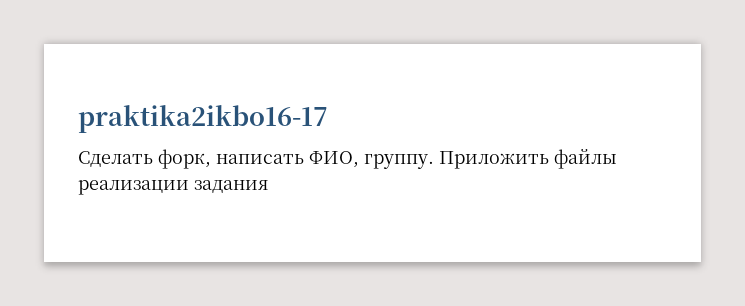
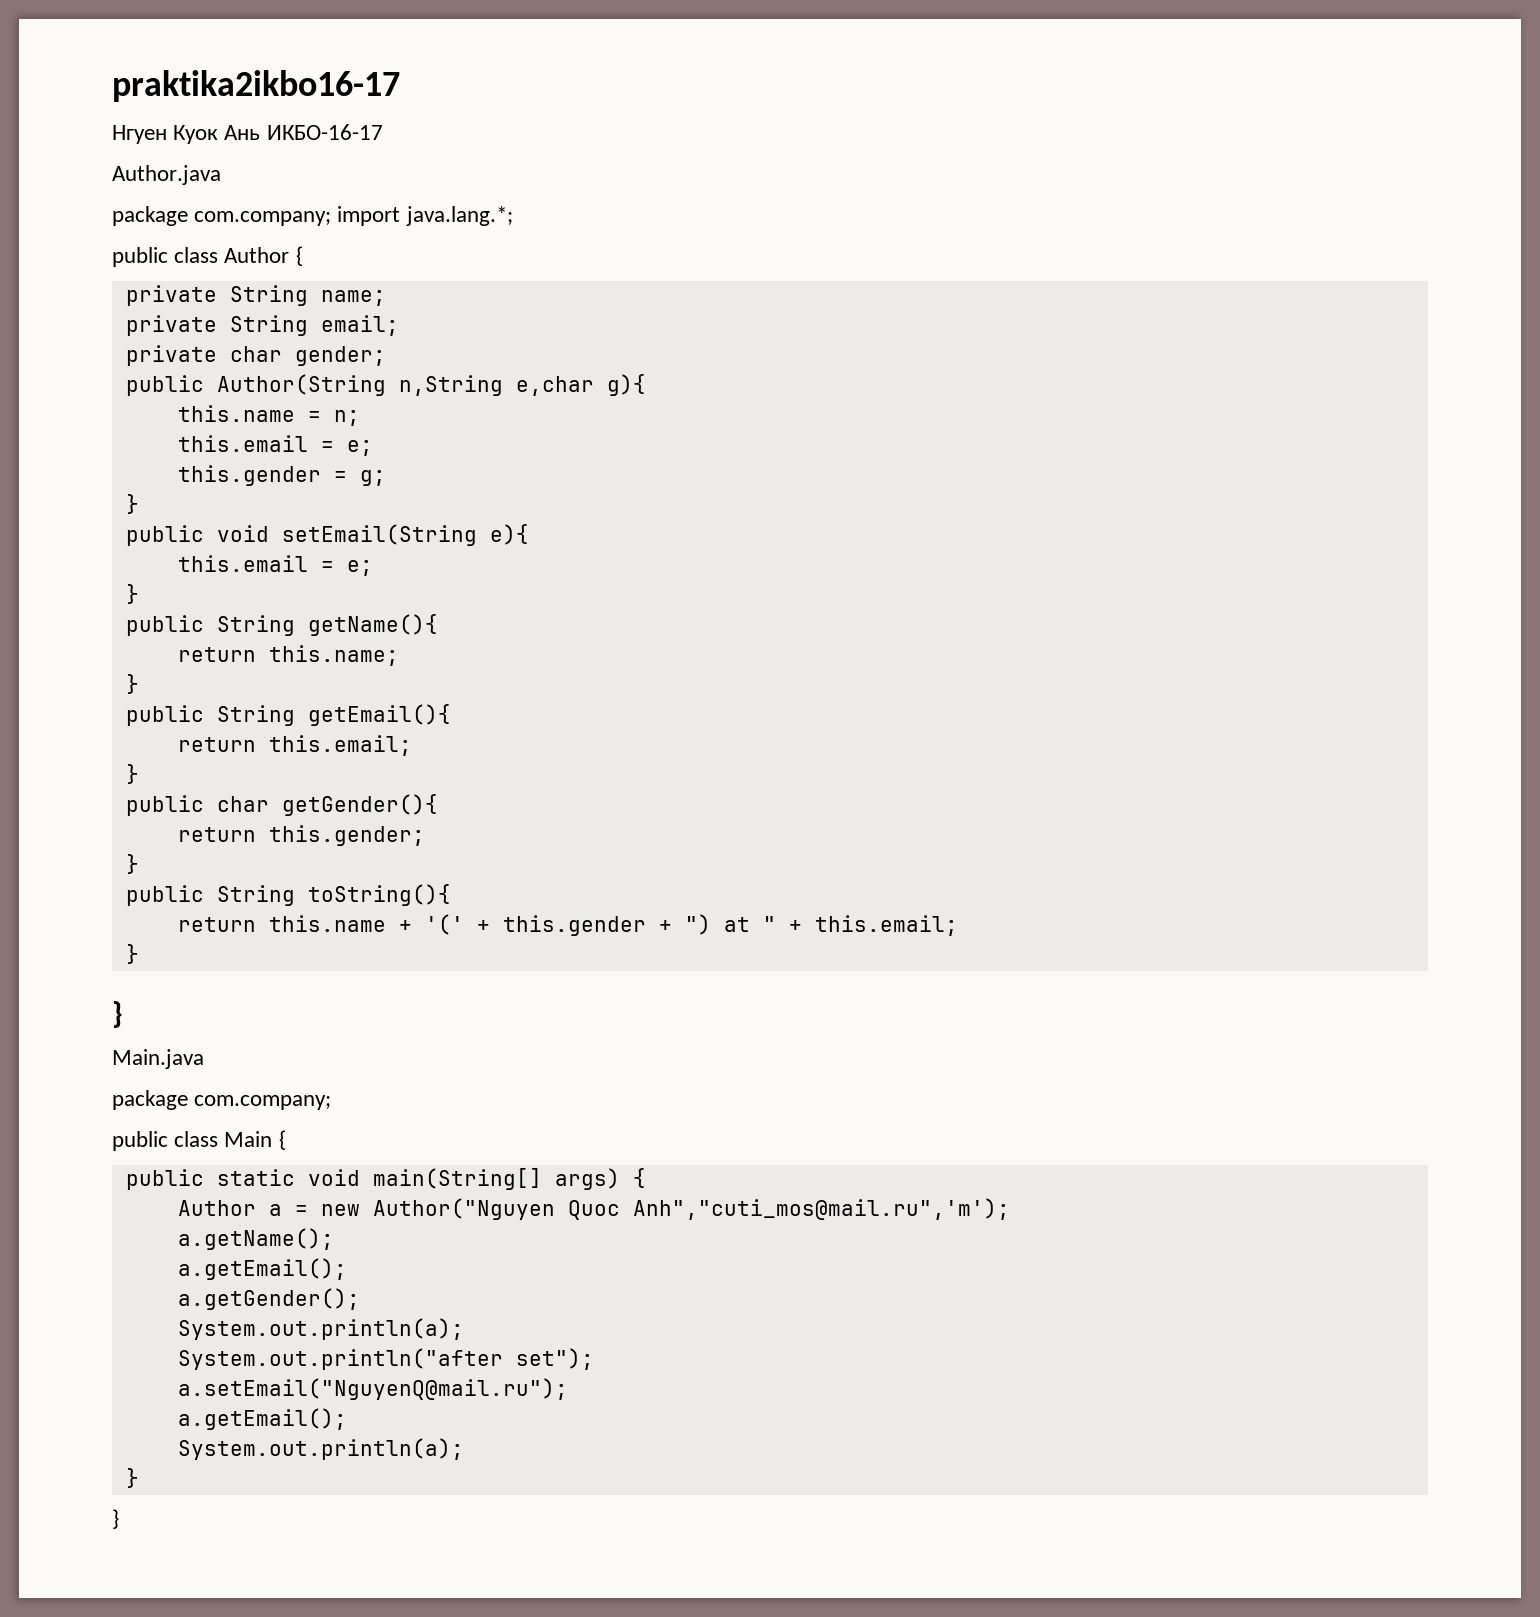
[78,149,617,169] [78,180,268,195] Сделать форк, написать ФИО, группу. Приложить файлы реализации задания -> [112,124,383,144] [112,165,221,185] [112,206,513,226] [112,246,303,267] [125,285,386,306] [125,315,399,336] [125,345,386,366] [125,374,646,396] [177,405,360,426] [177,435,373,456] [177,465,386,486] [125,494,139,514] [125,524,529,546] [177,555,373,576] [125,584,139,604] [125,614,438,636] [177,645,399,666] [125,674,139,694] [125,704,451,726] [177,735,412,756] [125,764,139,784] [125,794,438,816] [177,825,425,846] [125,854,139,874] [125,884,451,906] [177,914,958,936] [125,944,139,964] [112,1001,123,1028] [112,1049,204,1069] [112,1090,332,1110] [112,1130,286,1151] [125,1168,646,1190] [177,1198,1010,1220] [177,1228,334,1250] [177,1258,347,1280] [177,1288,360,1310] [177,1318,464,1340] [177,1348,594,1370] [177,1378,568,1400] [177,1408,347,1430] [177,1438,464,1460] [125,1468,139,1488] [112,1509,119,1529] Нгуен Куок Ань ИКБО-16-17 // Author.java // package com.company; import java.lang.*; // public class Author { // private String name; // private String email; // private char gender; // public Author(String n,String e,char g){ // this.name = n; // this.email = e; // this.gender = g; // } // public void setEmail(String e){ // this.email = e; // } // public String getName(){ // return this.name; // } // public String getEmail(){ // return this.email; // } // public char getGender(){ // return this.gender; // } // public String toString(){ // return this.name + '(' + this.gender + ") at " + this.email; // } // } // Main.java // package com.company; // public class Main { // public static void main(String[] args) { // Author a = new Author("Nguyen Quoc Anh","cuti_mos@mail.ru",'m'); // a.getName(); // a.getEmail(); // a.getGender(); // System.out.println(a); // System.out.println("after set"); // a.setEmail("NguyenQ@mail.ru"); // a.getEmail(); // System.out.println(a); // } // }

